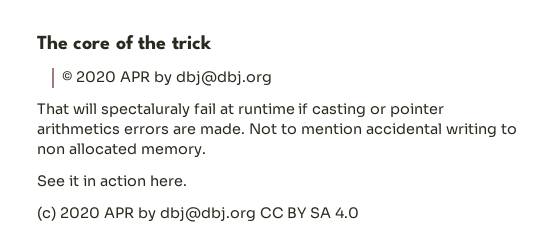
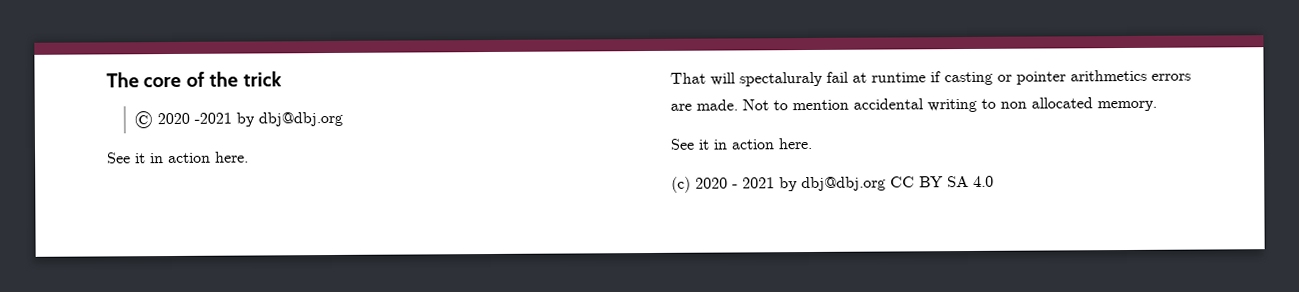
[120,71,272,86] APR by dbj@dbj.org -> [193,111,343,127] [107,151,249,164] -2021 by dbj@dbj.org // See it in action here.
[103,207,134,218] APR -> [732,177,775,189] - 2021

